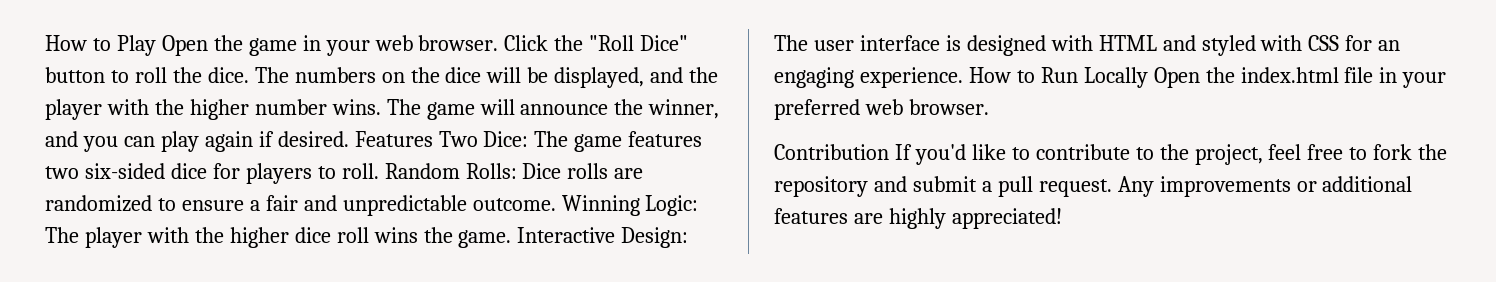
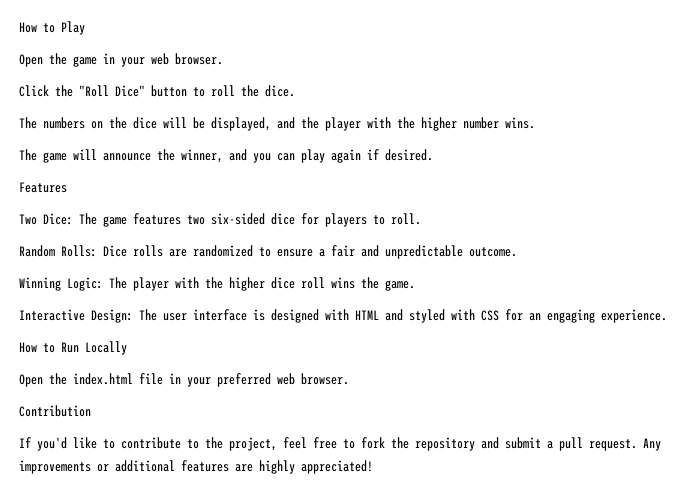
(156, 45) none -> (85, 28) //
(499, 43) none -> (223, 59) //
(249, 75) none -> (295, 91) //
(381, 107) none -> (535, 123) //
(349, 139) none -> (433, 155) //
(433, 139) none -> (67, 187) //
(379, 171) none -> (421, 219) //
(556, 204) none -> (517, 252) //
(512, 239) none -> (415, 285) //
(963, 77) none -> (667, 316) //
(1148, 77) none -> (127, 348) //
(889, 152) none -> (91, 411) //

